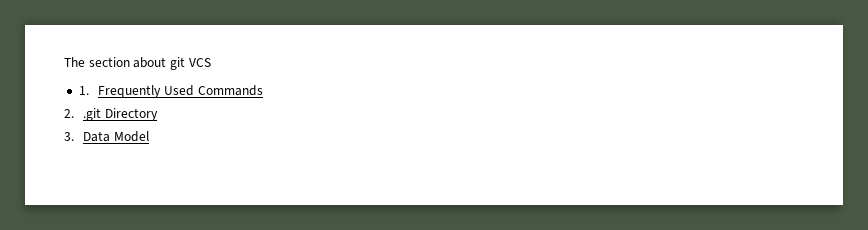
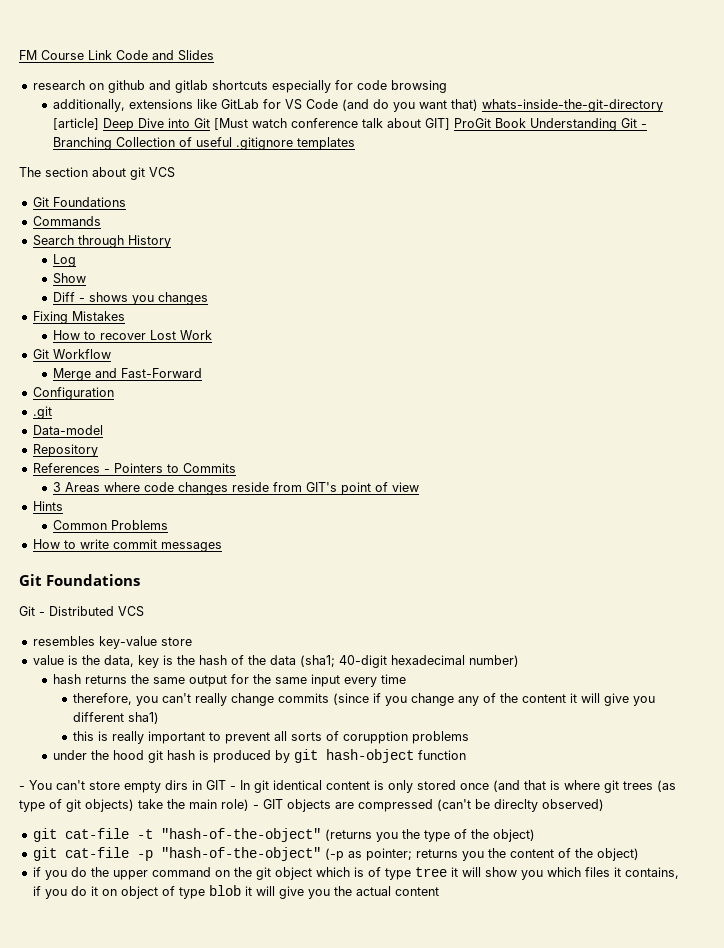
(64, 62) none -> [19,50,214,61] [32,80,447,93] [53,99,664,112] [53,118,648,131] [53,137,356,150] FM Course Link Code and Slides // research on github and gitlab shortcuts especially for code browsing // additionally, extensions like GitLab for VS Code (and do you want that) whats-inside-the-git-directory [article] Deep Dive into Git [Must watch conference talk about GIT] ProGit Book Understanding Git - Branching Collection of useful .gitignore templates //
[78,85,263,98] [64,108,159,121] [64,131,150,142] 1. Frequently Used Commands // 2. .git Directory // 3. Data Model -> [32,197,126,207] [32,216,101,226] [32,235,171,248] [53,254,77,267] [53,273,87,284] [53,292,209,305] [32,311,125,324] [53,330,213,340] [32,349,111,359] [53,368,203,381] [32,387,114,400] [32,406,52,419] [32,425,103,435] [32,444,98,457] [32,463,236,473] [53,482,420,495] [32,501,63,511] [53,520,169,530] [32,539,222,552] [19,574,141,586] [19,606,144,617] [32,636,192,649] [32,655,519,668] [53,674,407,687] [73,693,656,706] [73,712,160,724] [73,731,470,744] [53,749,467,763] [19,780,676,793] [19,799,604,812] [32,828,535,842] [32,847,639,861] [32,867,679,880] [32,885,439,899] Git Foundations // Commands // Search through History // Log // Show // Diff - shows you changes // Fixing Mistakes // How to recover Lost Work // Git Workflow // Merge and Fast-Forward // Configuration // .git // Data-model // Repository // References - Pointers to Commits // 3 Areas where code changes reside from GIT's point of view // Hints // Common Problems // How to write commit messages // Git Foundations // Git - Distributed VCS // resembles key-value store // value is the data, key is the hash of the data (sha1; 40-digit hexadecimal number) // hash returns the same output for the same input every time // therefore, you can't really change commits (since if you change any of the content it will give you different sha1) // this is really important to prevent all sorts of corupption problems // under the hood git hash is produced by git hash-object function // - You can't store empty dirs in GIT - In git identical content is only stored once (and that is where git trees (as type of git objects) take the main role) - GIT objects are compressed (can't be direclty observed) // git cat-file -t "hash-of-the-object" (returns you the type of the object) // git cat-file -p "hash-of-the-object" (-p as pointer; returns you the content of the object) // if you do the upper command on the git object which is of type tree it will show you which files it contains, if you do it on object of type blob it will give you the actual content

